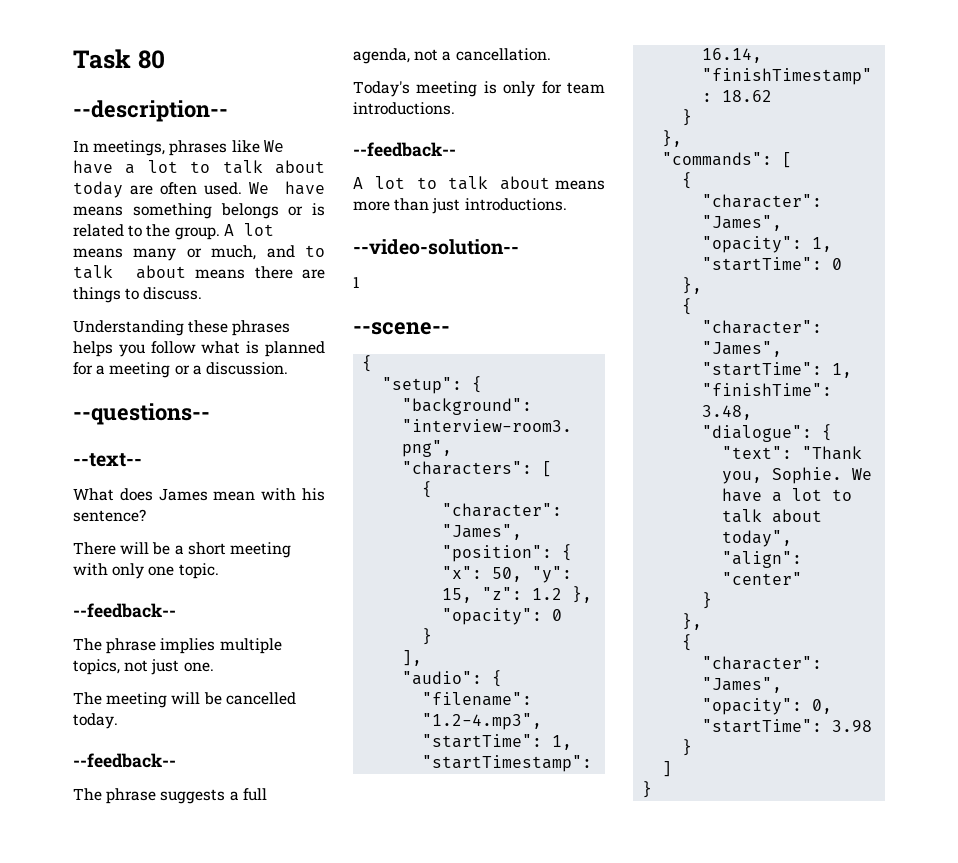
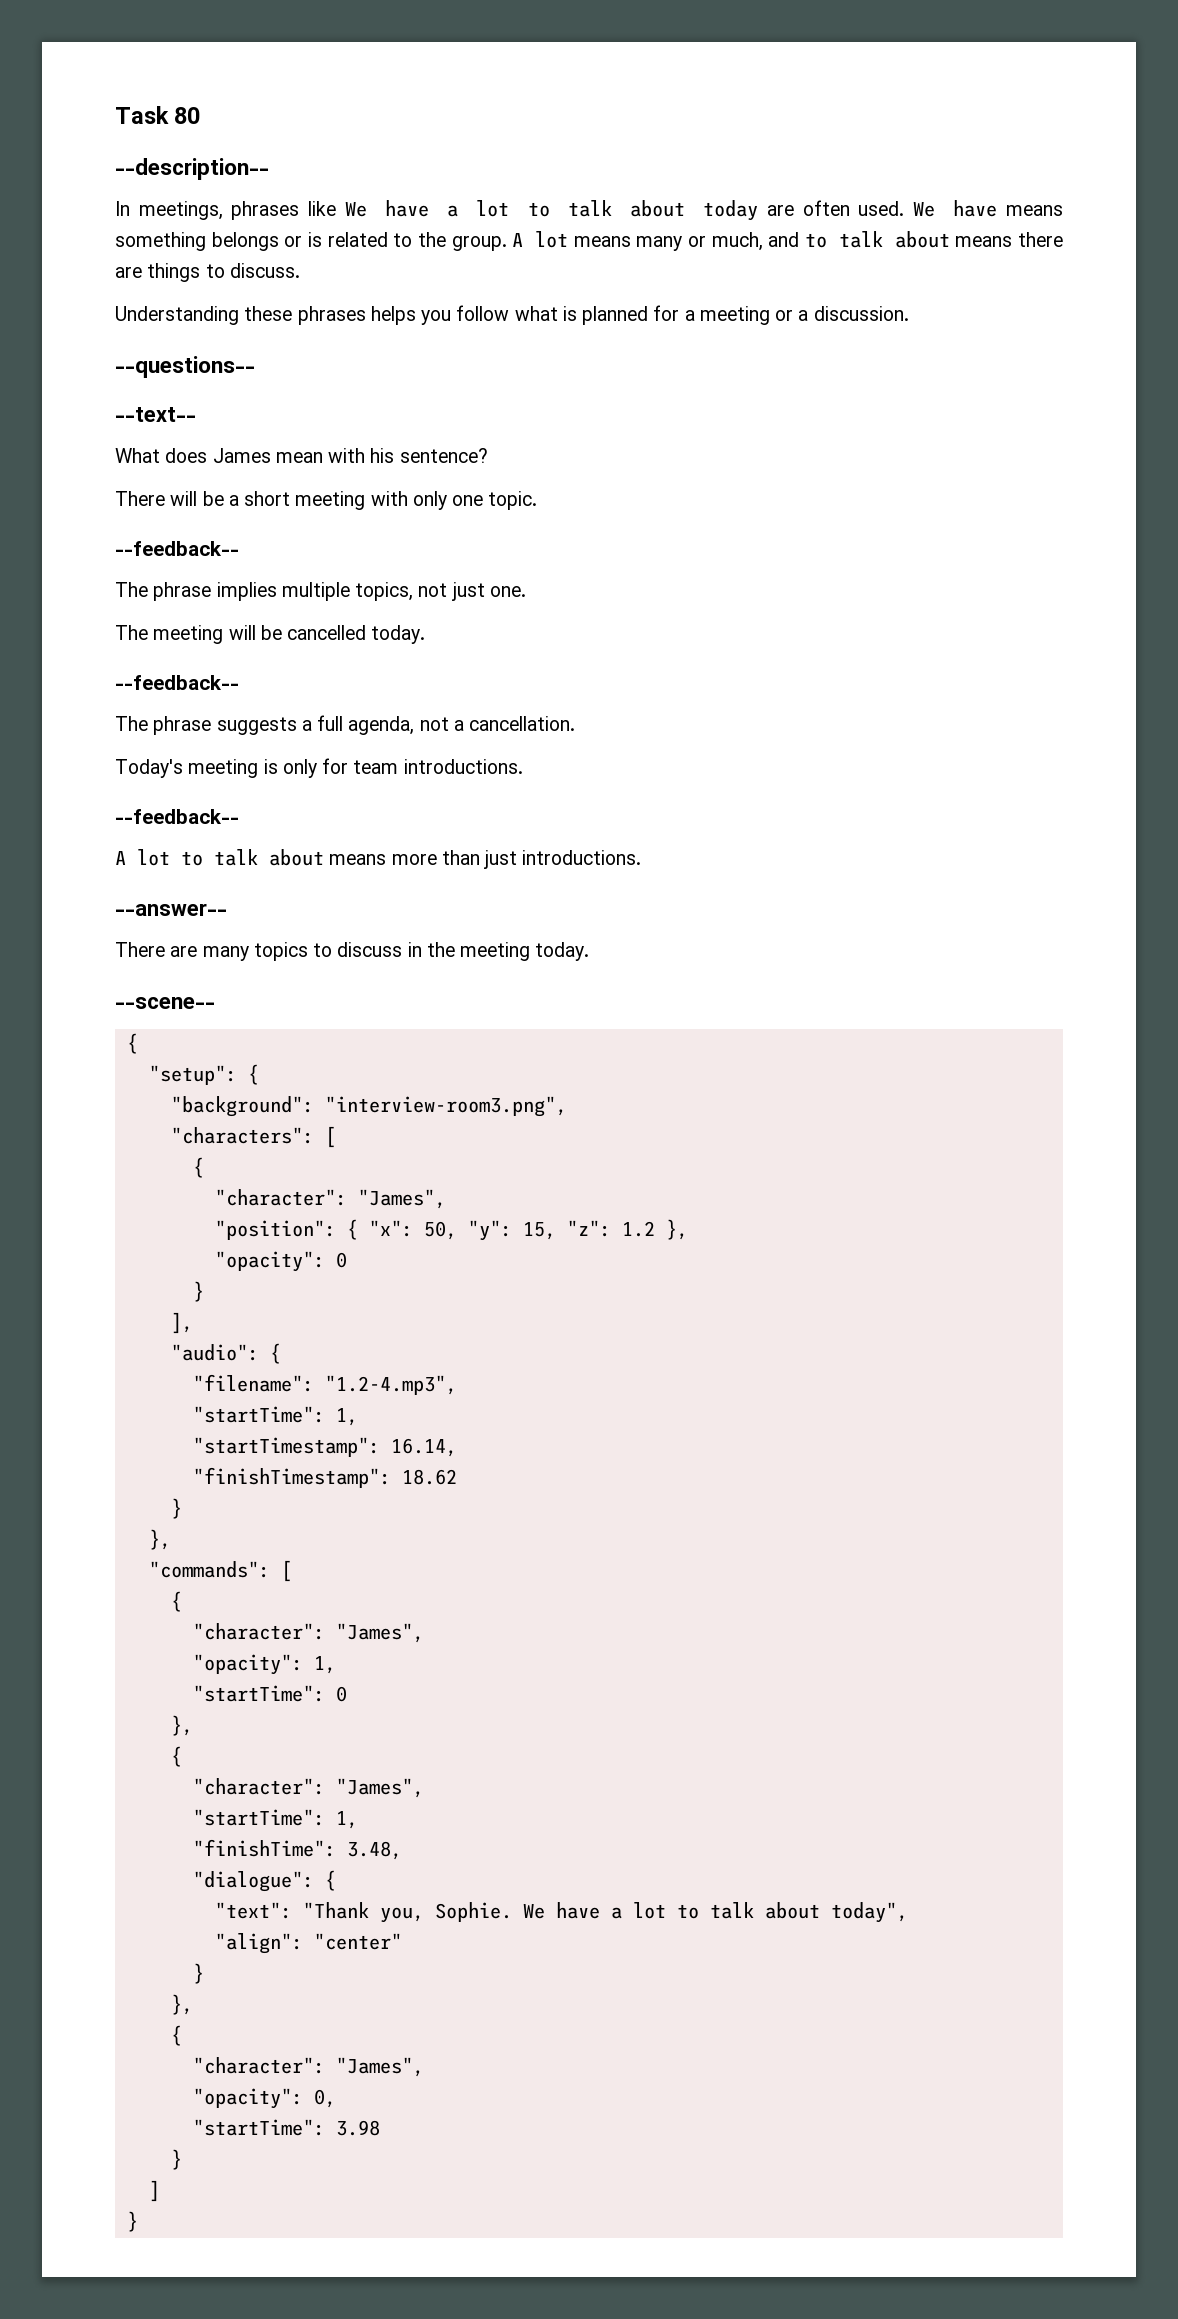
[353,239,519,255] [353,276,359,288] --video-solution-- // 1 -> [115,903,227,916] [115,942,590,961] --answer-- // There are many topics to discuss in the meeting today.

